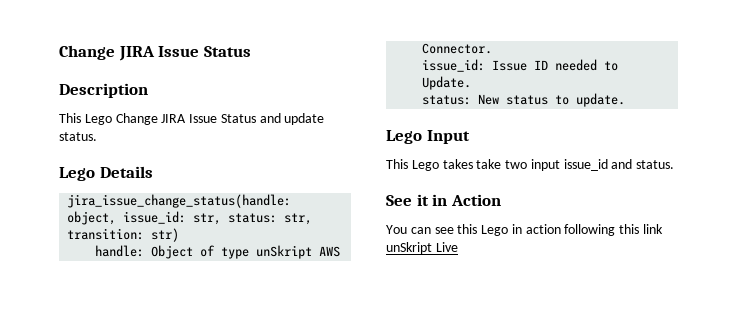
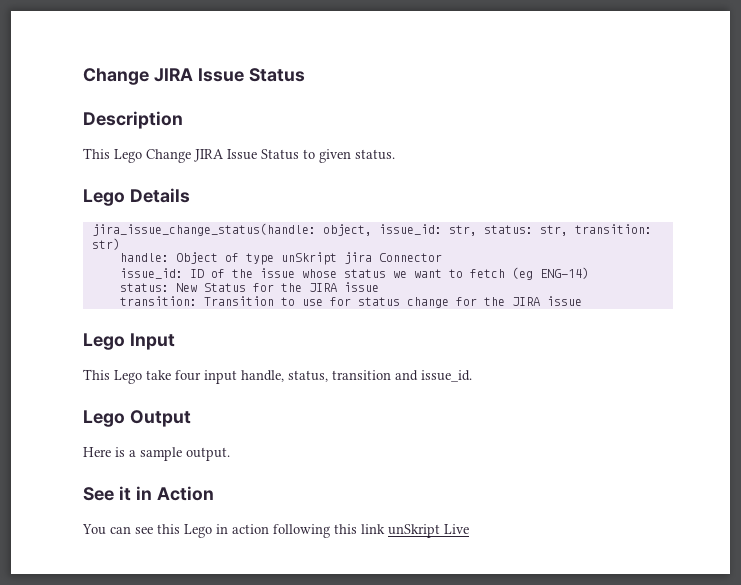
[259,113,325,125] and update -> [303,149,351,163] to given
[319,246,341,257] [422,43,493,54] [422,59,619,72] [422,76,472,90] [422,93,626,107] [386,130,470,144] [386,159,675,171] AWS Connector. // issue_id: Issue ID needed to Update. // status: New status to update. // Lego Input // This Lego takes take two input issue_id and status. -> [343,252,442,264] [119,267,589,280] [119,282,379,292] [119,296,582,308] [83,333,175,350] [83,369,472,384] [83,410,191,427] [83,447,230,461] jira Connector // issue_id: ID of the issue whose status we want to fetch (eg ENG-14) // status: New Status for the JIRA issue // transition: Transition to use for status change for the JIRA issue // Lego Input // This Lego take four input handle, status, transition and issue_id. // Lego Output // Here is a sample output.

